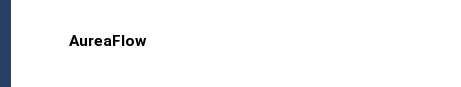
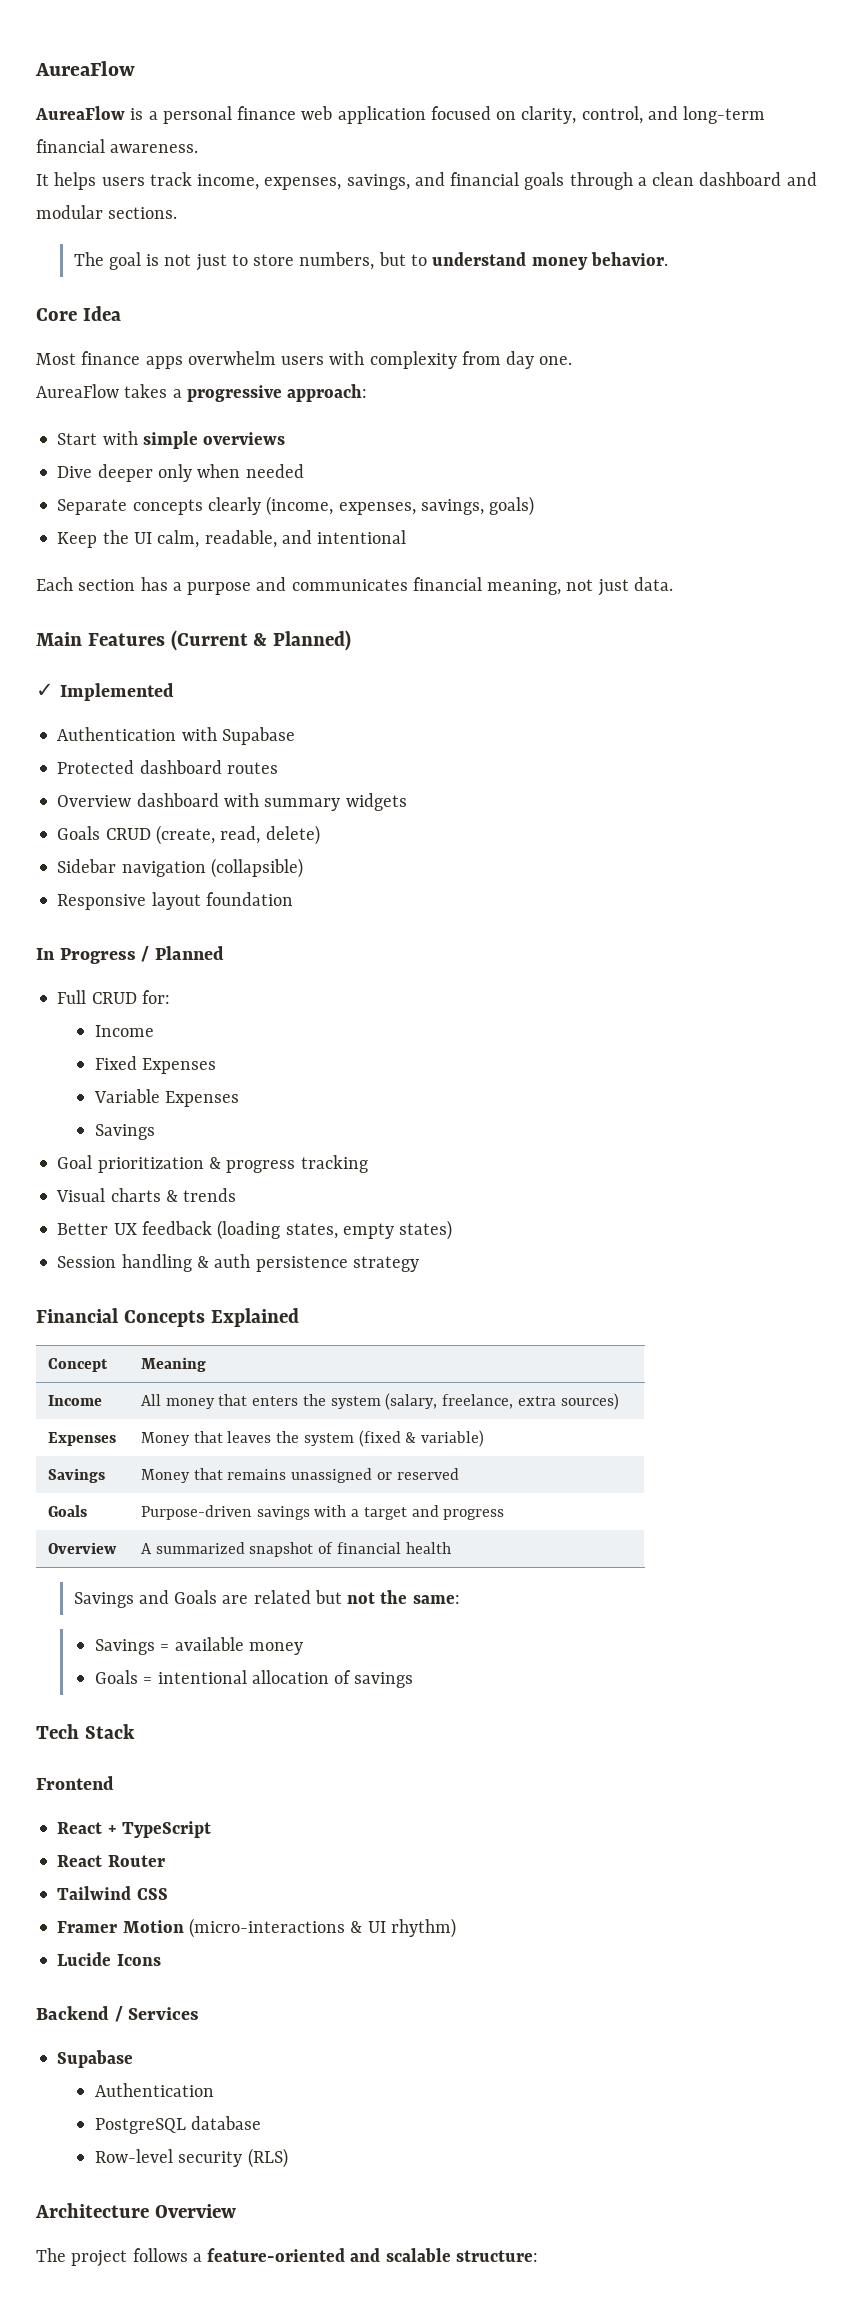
[69,35,147,46] AureaFlow -> [35,61,135,76] [35,106,766,124] [36,139,199,153] [36,172,817,190] [36,205,178,219] [73,252,668,271] [36,306,121,321] [36,351,573,369] [36,384,368,402] [57,431,286,449] [57,464,304,482] [57,496,535,516] [57,530,407,548] [36,577,673,596] [36,630,352,651] [36,683,174,701] [57,727,295,745] [57,760,278,774] [57,793,407,811] [57,825,320,845] [57,858,303,878] [57,892,293,910] [36,946,224,964] [57,990,170,1004] [95,1025,155,1037] [95,1056,217,1074] [94,1089,240,1107] [95,1124,156,1140] [57,1155,368,1173] [56,1188,237,1202] [57,1220,453,1240] [57,1254,419,1272] [36,1308,299,1327] [48,1358,109,1372] [141,1357,207,1372] [48,1395,103,1406] [141,1393,619,1410] [48,1432,117,1446] [141,1430,485,1447] [48,1468,106,1483] [141,1468,459,1483] [48,1505,88,1517] [141,1505,505,1520] [48,1542,118,1554] [141,1542,451,1557] [73,1590,460,1608] [95,1637,303,1655] [95,1670,414,1688] [36,1724,135,1739] [36,1776,114,1790] [57,1821,211,1838] [57,1855,165,1867] [57,1886,168,1900] [57,1918,456,1938] [57,1952,161,1966] [36,2006,200,2022] [57,2050,134,2068] [95,2083,215,2097] [95,2116,262,2134] [95,2148,288,2168] [35,2203,236,2218] [36,2248,538,2267] AureaFlow // AureaFlow is a personal finance web application focused on clarity, control, and long-term financial awareness. // It helps users track income, expenses, savings, and financial goals through a clean dashboard and modular sections. // The goal is not just to store numbers, but to understand money behavior. // Core Idea // Most finance apps overwhelm users with complexity from day one. // AureaFlow takes a progressive approach: // Start with simple overviews // Dive deeper only when needed // Separate concepts clearly (income, expenses, savings, goals) // Keep the UI calm, readable, and intentional // Each section has a purpose and communicates financial meaning, not just data. // Main Features (Current & Planned) // ✓ Implemented // Authentication with Supabase // Protected dashboard routes // Overview dashboard with summary widgets // Goals CRUD (create, read, delete) // Sidebar navigation (collapsible) // Responsive layout foundation // In Progress / Planned // Full CRUD for: // Income // Fixed Expenses // Variable Expenses // Savings // Goal prioritization & progress tracking // Visual charts & trends // Better UX feedback (loading states, empty states) // Session handling & auth persistence strategy // Financial Concepts Explained // Concept | Meaning // Income | All money that enters the system (salary, freelance, extra sources) // Expenses | Money that leaves the system (fixed & variable) // Savings | Money that remains unassigned or reserved // Goals | Purpose-driven savings with a target and progress // Overview | A summarized snapshot of financial health // Savings and Goals are related but not the same: // Savings = available money // Goals = intentional allocation of savings // Tech Stack // Frontend // React + TypeScript // React Router // Tailwind CSS // Framer Motion (micro-interactions & UI rhythm) // Lucide Icons // Backend / Services // Supabase // Authentication // PostgreSQL database // Row-level security (RLS) // Architecture Overview // The project follows a feature-oriented and scalable structure:

